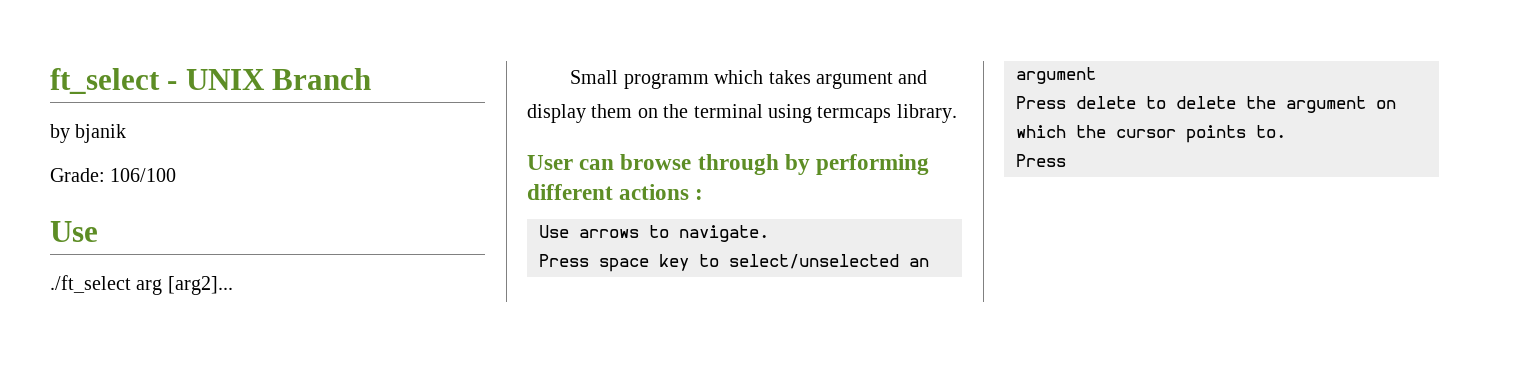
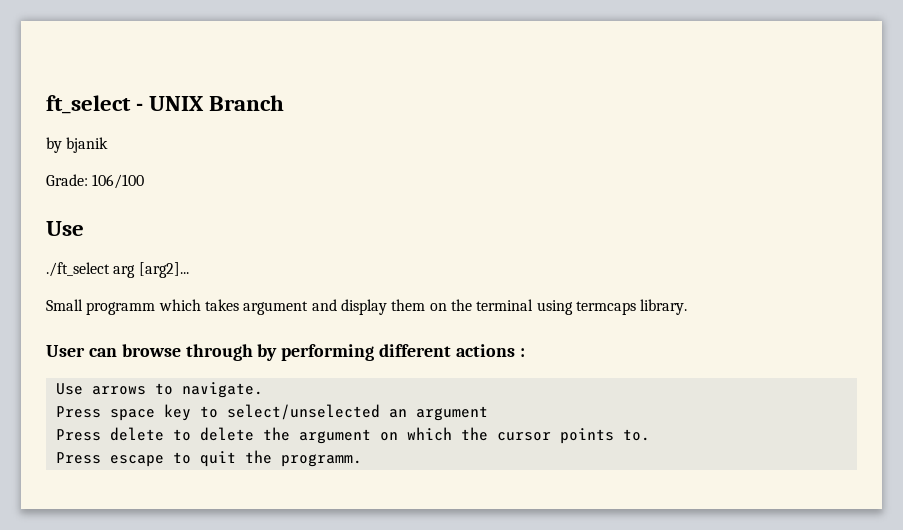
(1066, 160) none -> [109,450,362,467] escape to quit the programm.

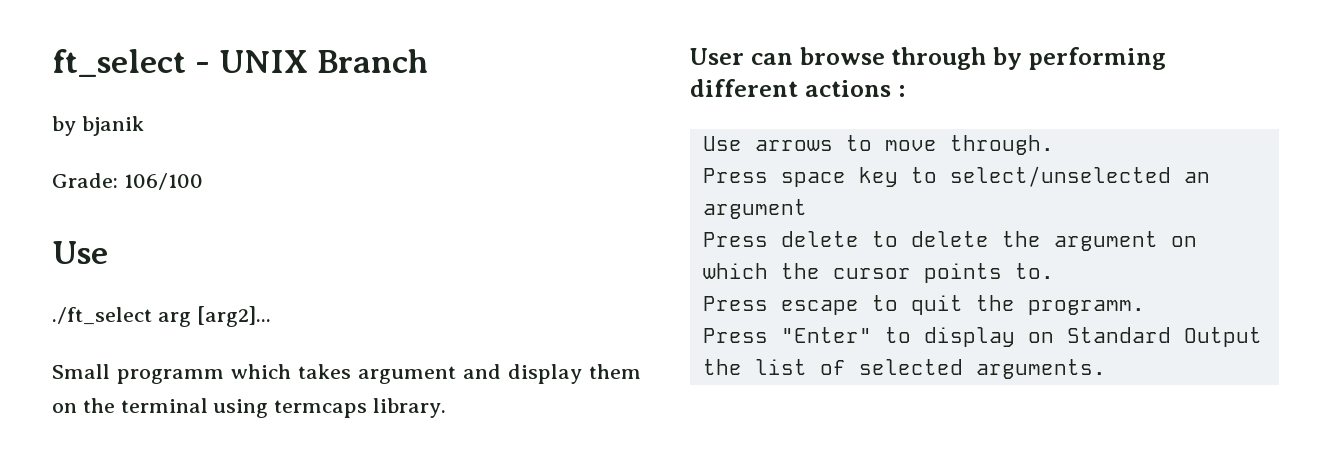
[181,382,263,398] navigate. -> [884,135,1054,155] move through.
(362, 460) none -> [702,327,1262,347] [702,359,1106,379] // Press "Enter" to display on Standard Output the list of selected arguments.

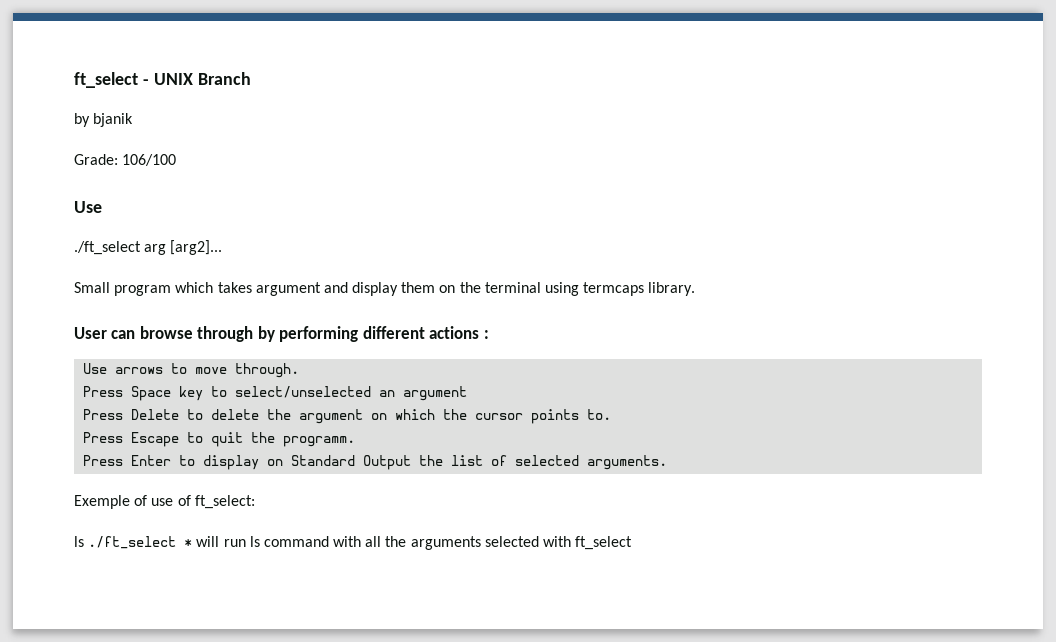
[117,369,224,384] programm -> [114,285,172,296] program
[780,172,846,187] space -> [131,386,172,401] Space
[780,231,859,247] delete -> [131,409,180,420] Delete
[780,300,859,315] escape -> [131,432,180,447] Escape
[780,327,872,343] "Enter" -> [131,455,172,466] Enter
(1106, 369) none -> [74,495,255,509] [74,536,633,550] // Exemple of use of ft_select: // ls ./ft_select * will run ls command with all the arguments selected with ft_select

